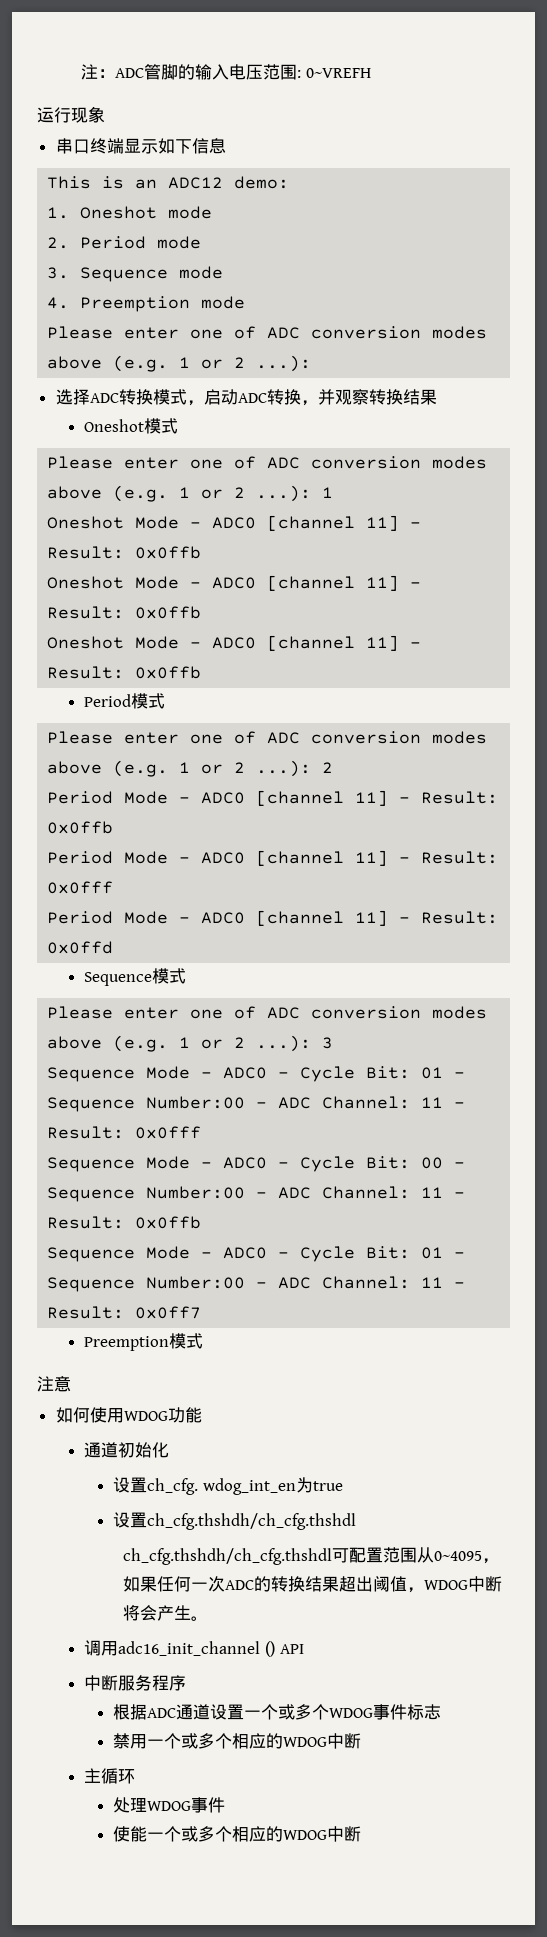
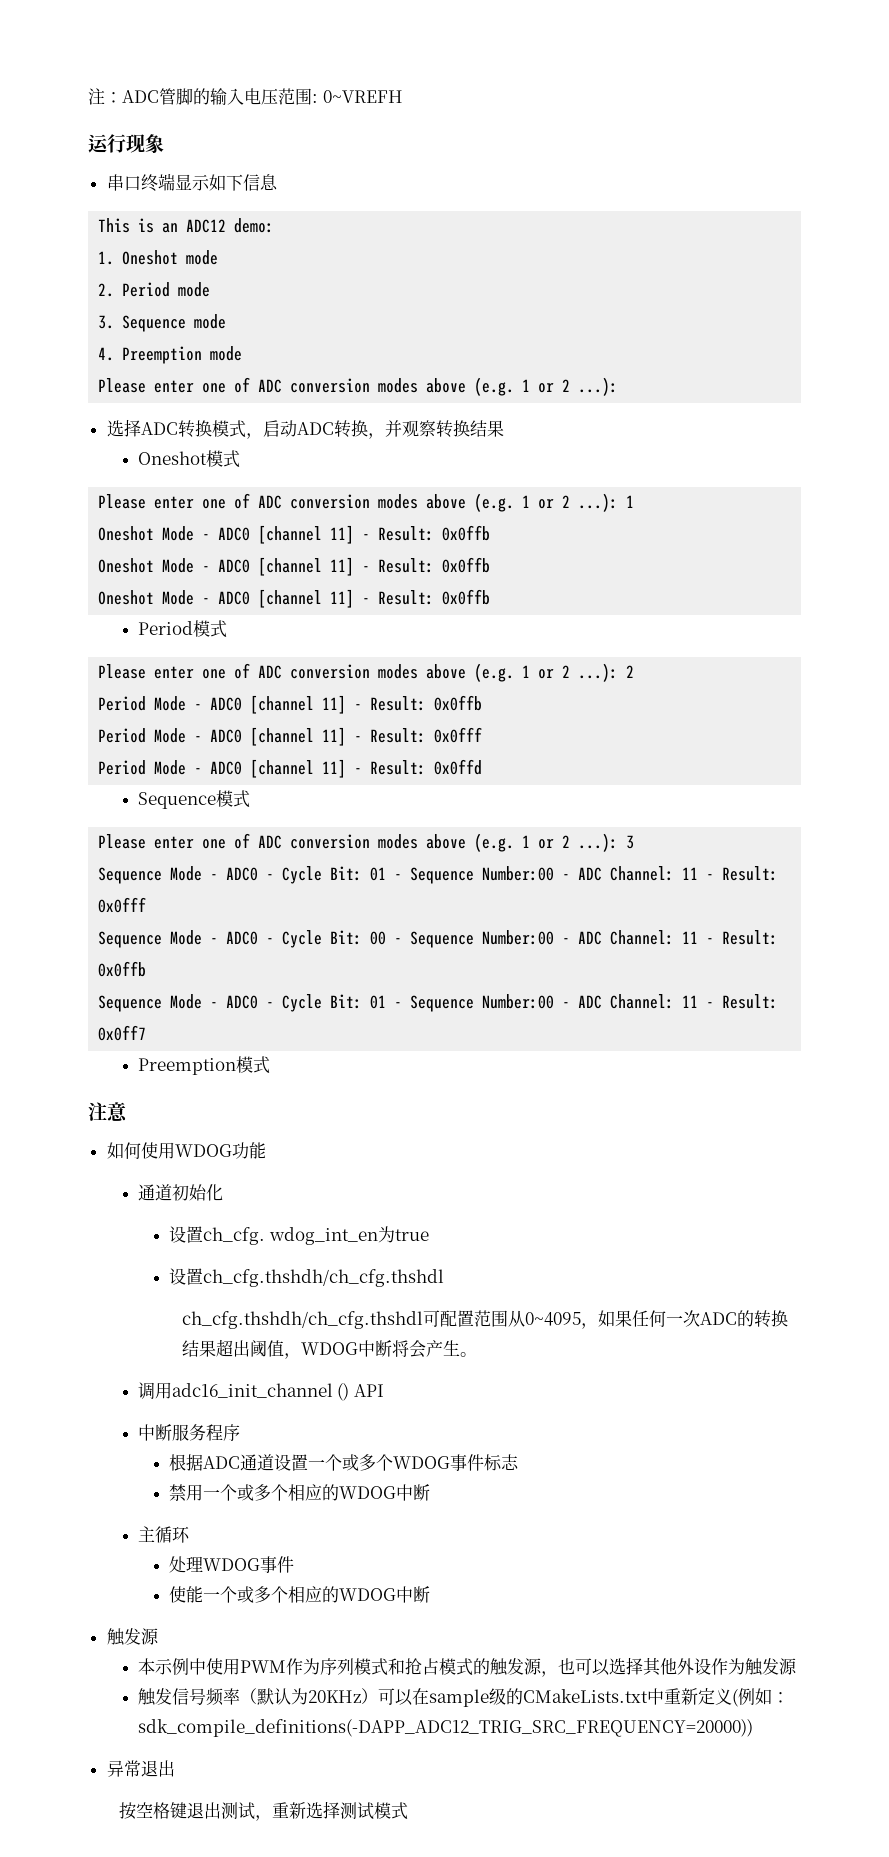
(361, 1834) none -> [106,1628,159,1646] [137,1657,797,1677] [137,1688,789,1707] [137,1719,753,1737] [106,1760,175,1777] [119,1801,409,1821] // 触发源 // 本示例中使用PWM作为序列模式和抢占模式的触发源，也可以选择其他外设作为触发源 // 触发信号频率（默认为20KHz）可以在sample级的CMakeLists.txt中重新定义(例如：sdk_compile_definitions(-DAPP_ADC12_TRIG_SRC_FREQUENCY=20000)) // 异常退出 // 按空格键退出测试，重新选择测试模式

